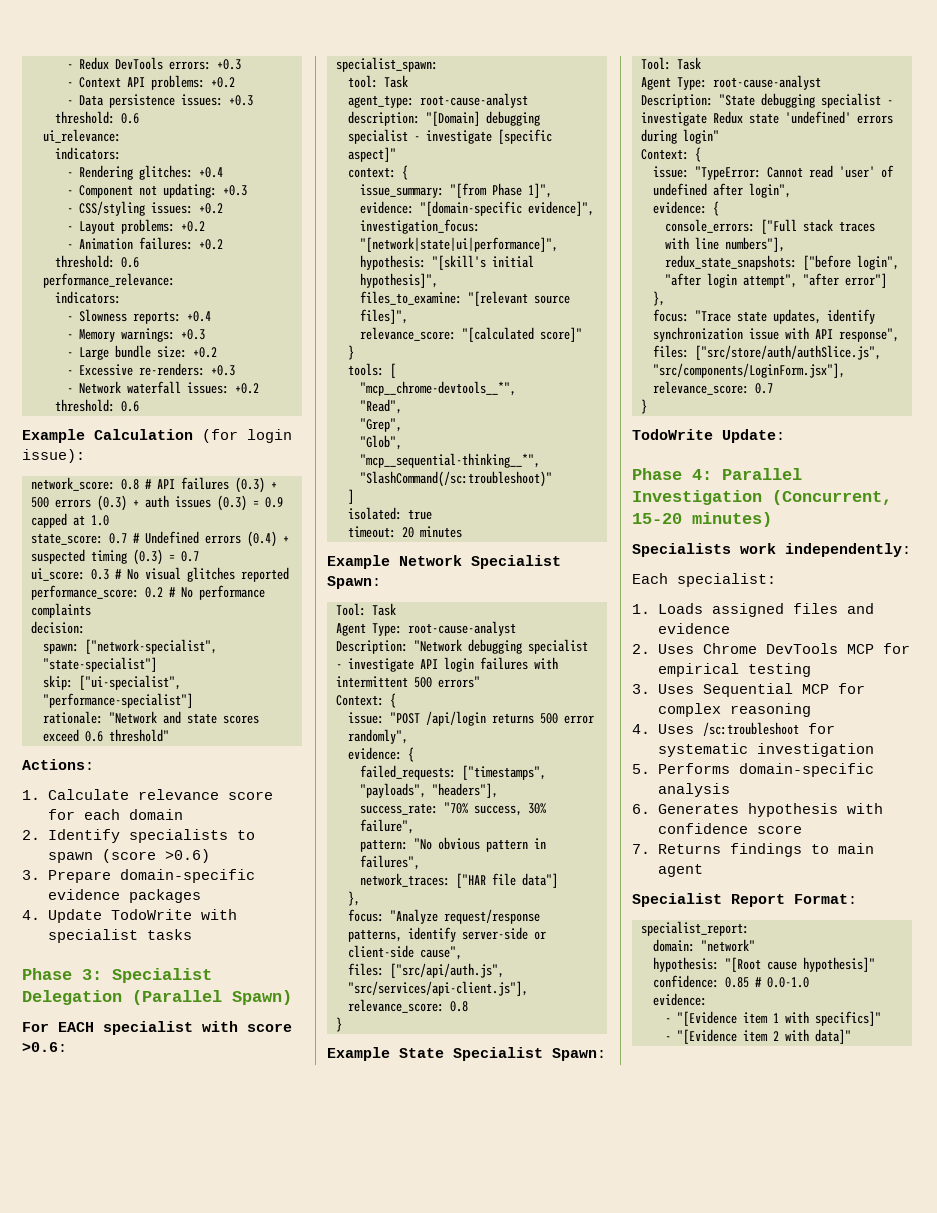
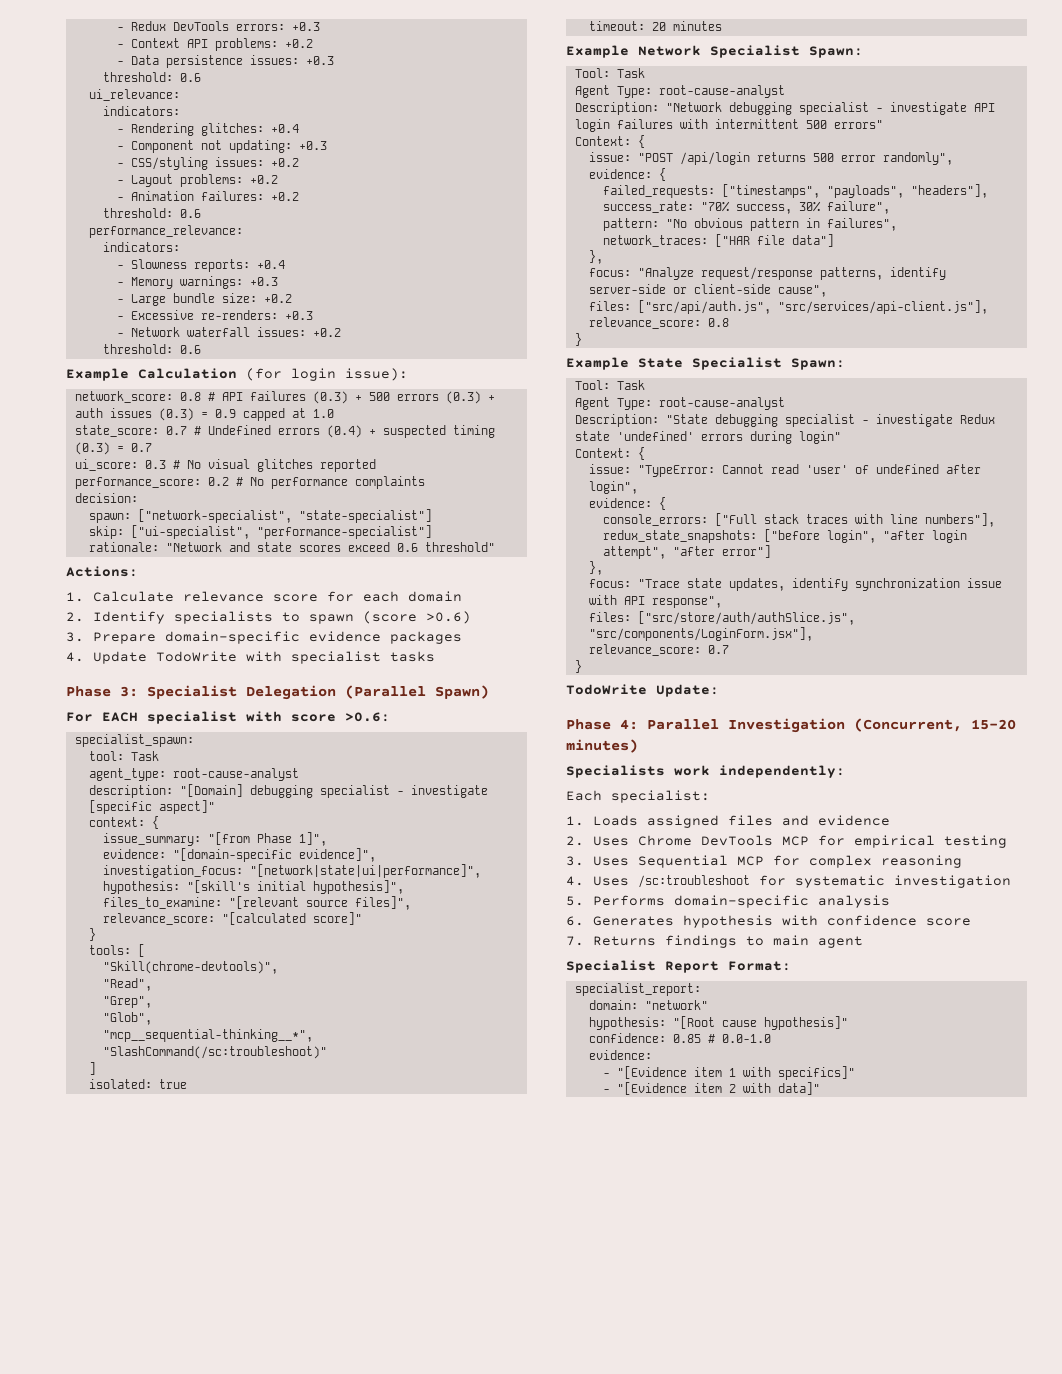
[360,381,516,396] "mcp__chrome-devtools__*", -> [102,961,278,974] "Skill(chrome-devtools)",

